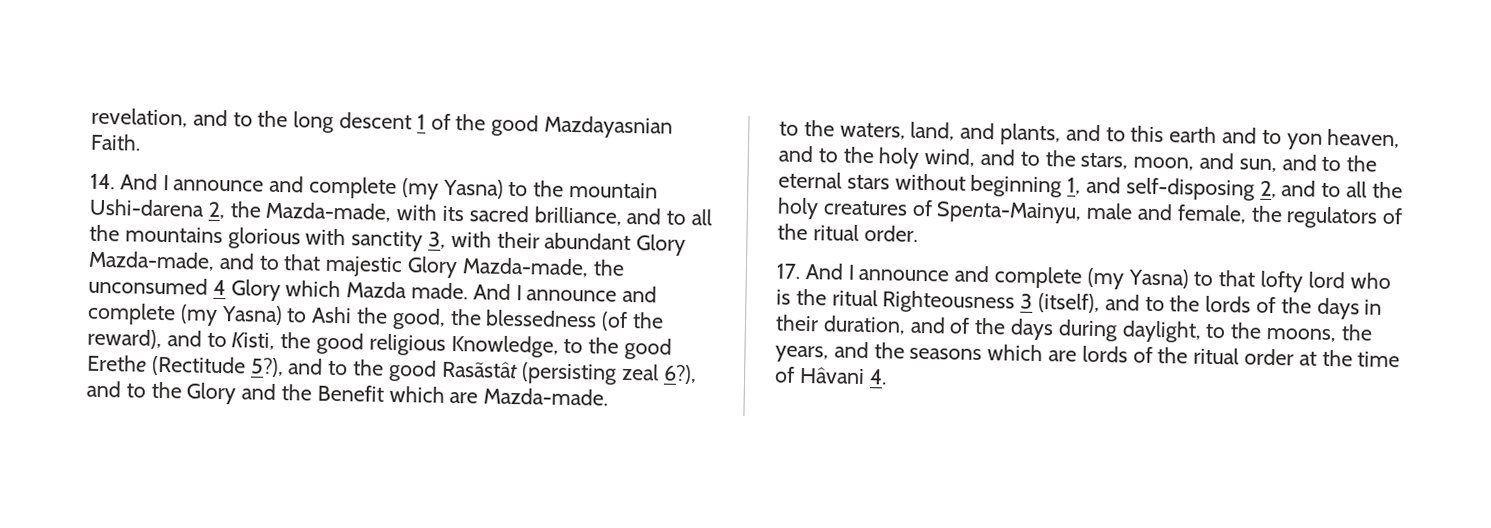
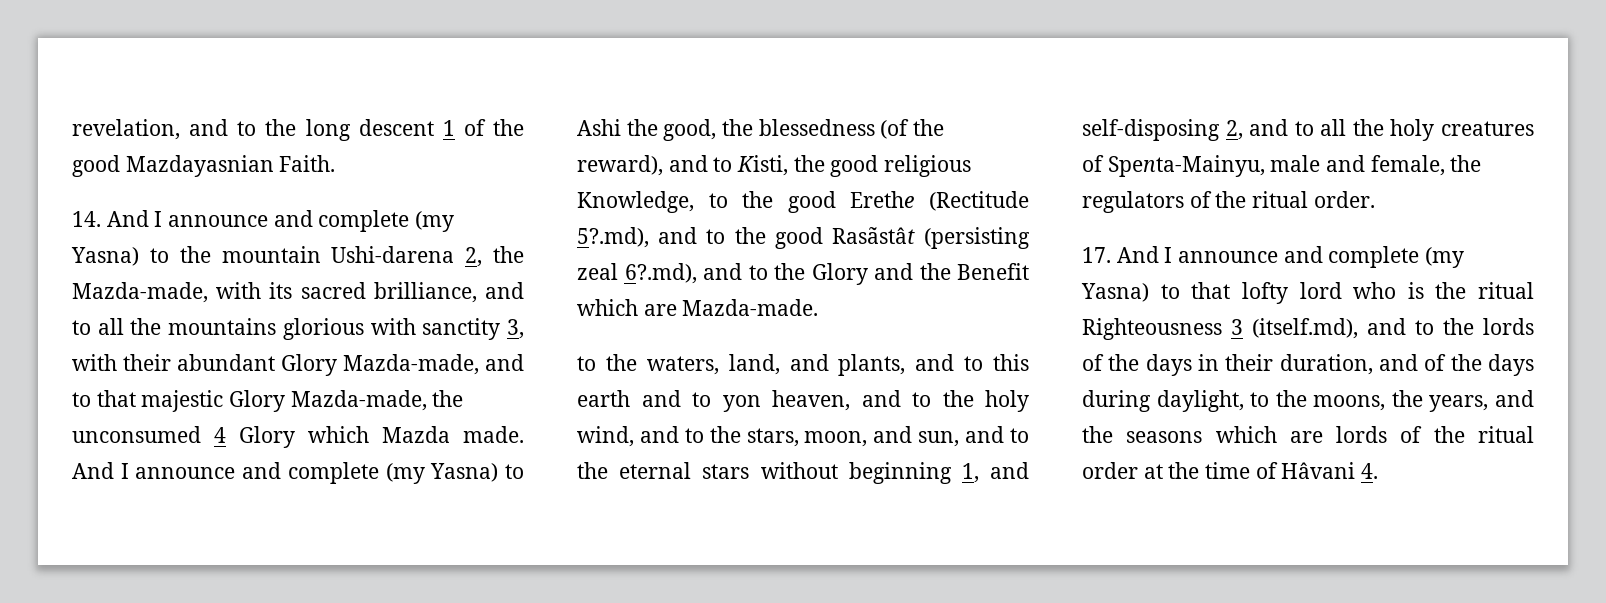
[250,357,284,378] 5?), -> [577,227,649,248] 5?.md),
[663,364,698,385] 6?), -> [624,263,697,284] 6?.md),
[1038,293,1101,314] (itself), -> [1252,318,1358,339] (itself.md),

